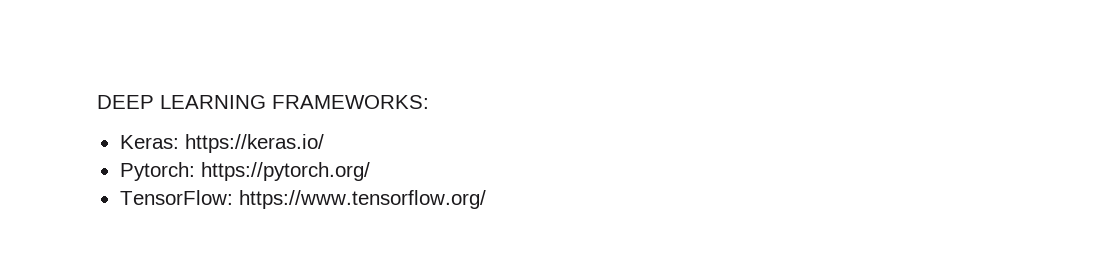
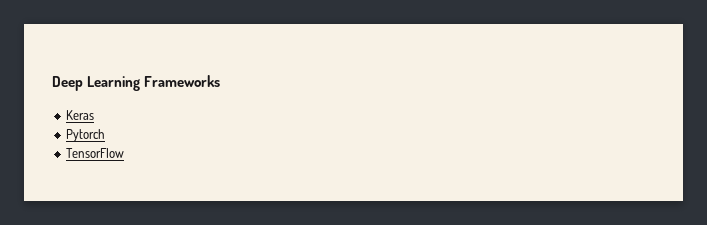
[97,95,429,109] [119,134,324,153] [119,162,370,181] [119,190,486,209] DEEP LEARNING FRAMEWORKS: // Keras: https://keras.io/ // Pytorch: https://pytorch.org/ // TensorFlow: https://www.tensorflow.org/ -> [52,75,221,91] [66,110,95,120] [66,129,106,142] [66,148,125,158] Deep Learning Frameworks // Keras // Pytorch // TensorFlow

